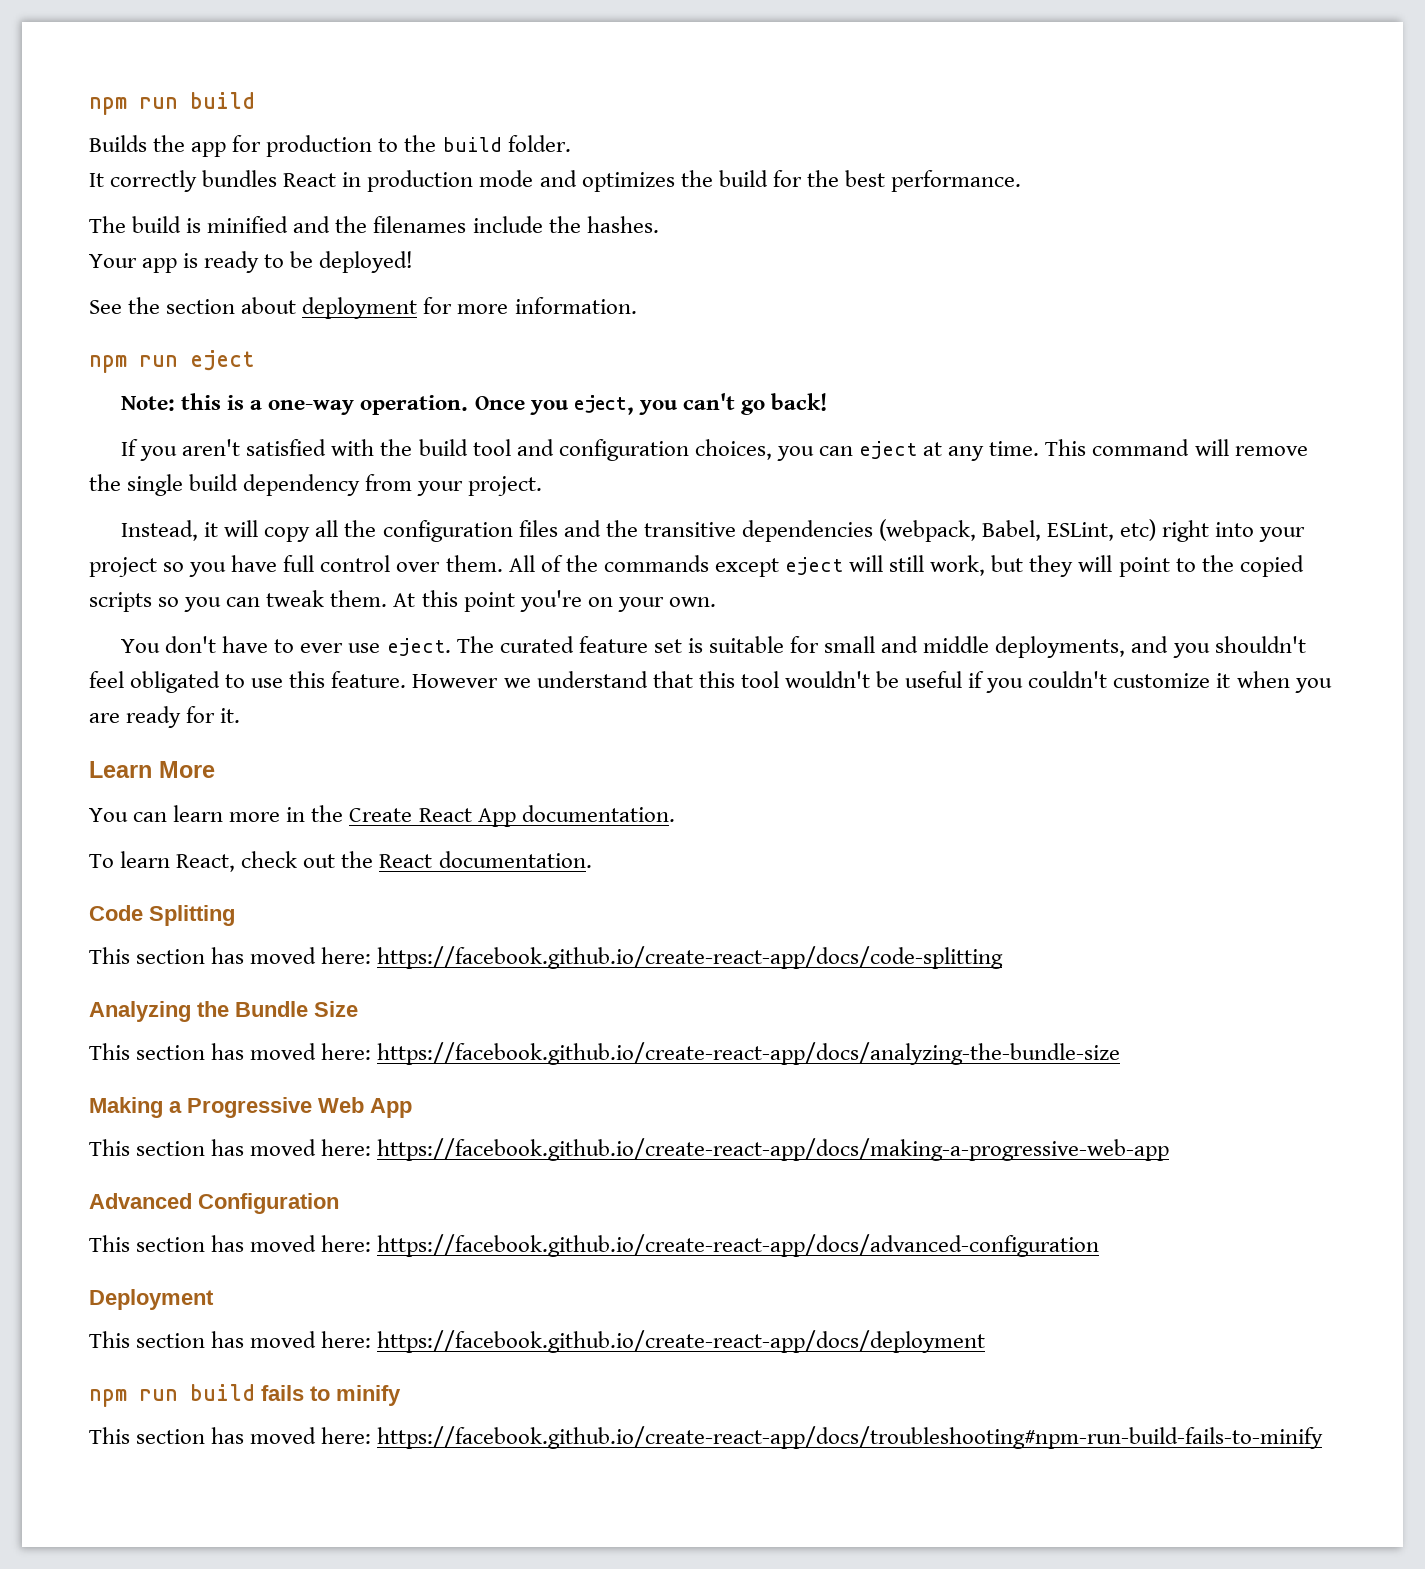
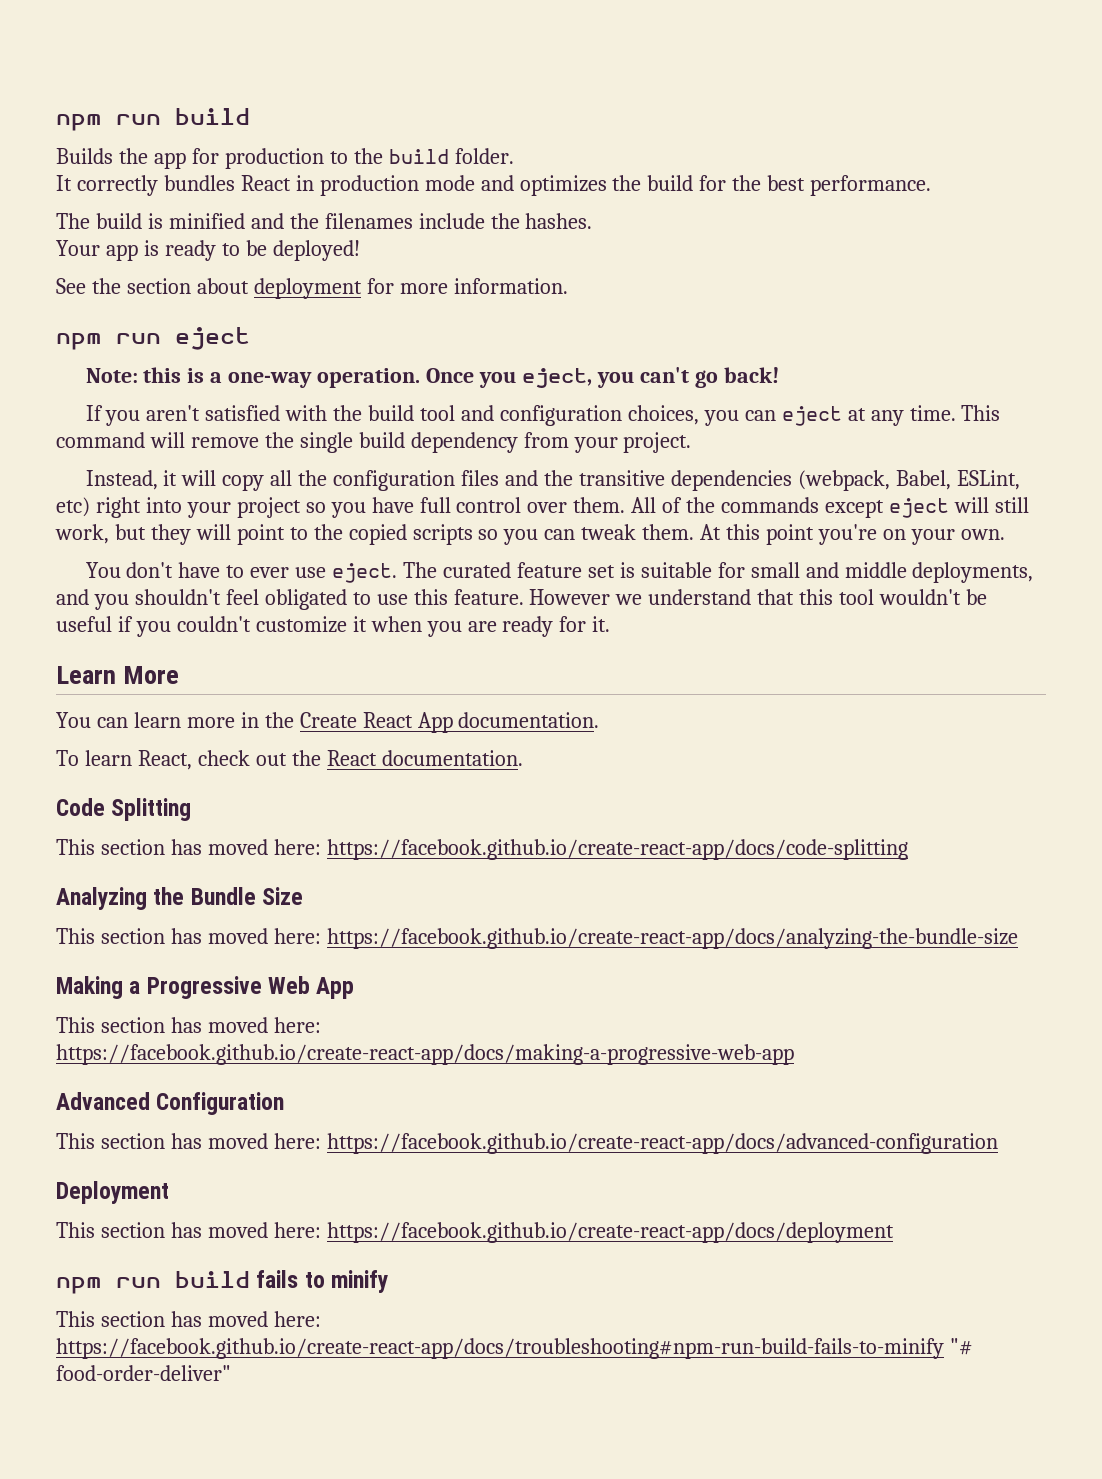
(1324, 1437) none -> [949,1338,973,1355] [56,1365,231,1381] "# food-order-deliver"

